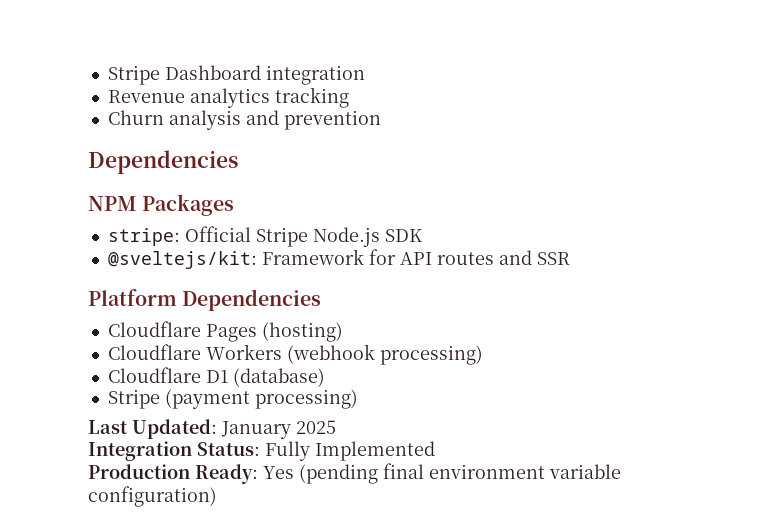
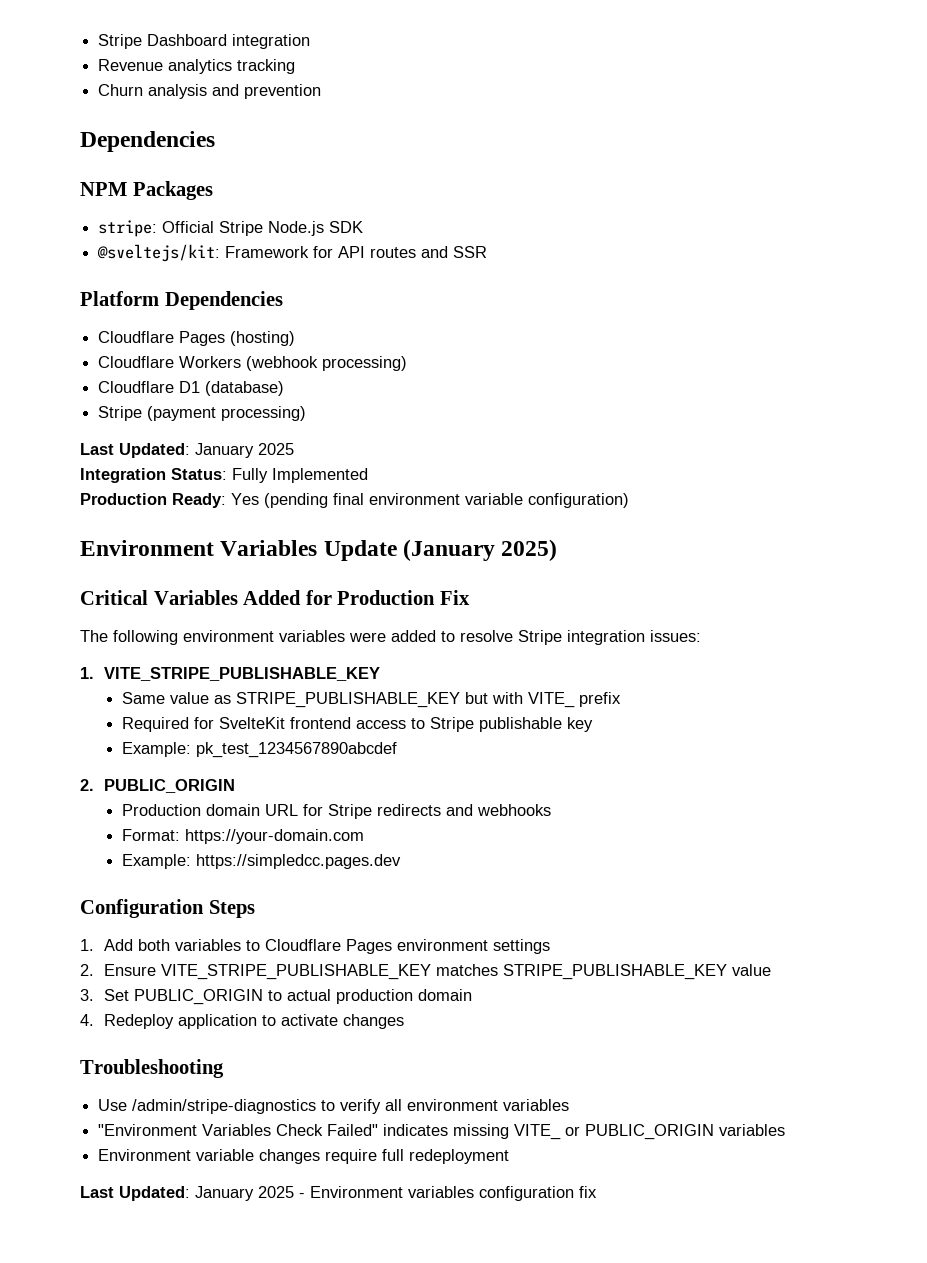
(217, 496) none -> [80,539,558,561] [80,590,470,605] [80,630,701,645] [80,667,380,681] [121,692,621,708] [121,717,593,732] [121,742,397,758] [80,779,235,793] [121,804,551,819] [121,829,364,844] [121,854,401,869] [80,899,255,918] [80,939,550,954] [80,964,771,980] [80,989,472,1005] [80,1014,404,1029] [80,1059,224,1078] [98,1099,570,1114] [98,1124,786,1140] [98,1149,510,1164] [80,1186,597,1201] // Environment Variables Update (January 2025) // Critical Variables Added for Production Fix // The following environment variables were added to resolve Stripe integration issues: // 1. VITE_STRIPE_PUBLISHABLE_KEY // Same value as STRIPE_PUBLISHABLE_KEY but with VITE_ prefix // Required for SvelteKit frontend access to Stripe publishable key // Example: pk_test_1234567890abcdef // 2. PUBLIC_ORIGIN // Production domain URL for Stripe redirects and webhooks // Format: https://your-domain.com // Example: https://simpledcc.pages.dev // Configuration Steps // 1. Add both variables to Cloudflare Pages environment settings // 2. Ensure VITE_STRIPE_PUBLISHABLE_KEY matches STRIPE_PUBLISHABLE_KEY value // 3. Set PUBLIC_ORIGIN to actual production domain // 4. Redeploy application to activate changes // Troubleshooting // Use /admin/stripe-diagnostics to verify all environment variables // "Environment Variables Check Failed" indicates missing VITE_ or PUBLIC_ORIGIN variables // Environment variable changes require full redeployment // Last Updated: January 2025 - Environment variables configuration fix

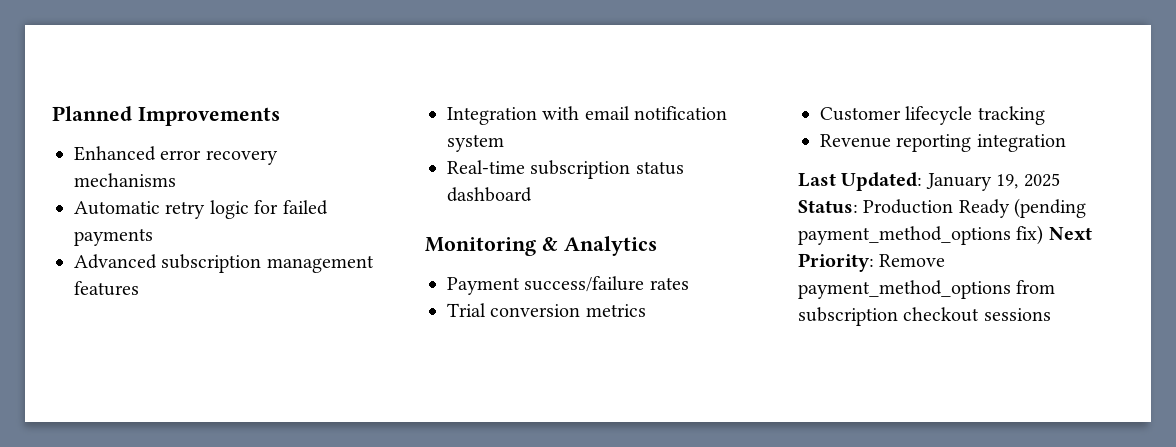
[98,34,311,49] [98,59,296,74] [98,84,322,99] [80,131,215,152] [80,181,213,200] [98,220,364,237] [97,244,488,262] [80,291,283,310] [98,331,296,346] [98,356,408,371] [98,381,285,396] [98,406,307,421] [80,443,294,458] [80,468,368,483] [80,493,629,508] [80,539,558,561] [80,590,470,605] [80,630,701,645] [80,667,380,681] [121,692,621,708] [121,717,593,732] [121,742,397,758] [80,779,235,793] [121,804,551,819] [121,829,364,844] [121,854,401,869] [80,899,255,918] [80,939,550,954] [80,964,771,980] [80,989,472,1005] [80,1014,404,1029] [80,1059,224,1078] [98,1099,570,1114] [98,1124,786,1140] [98,1149,510,1164] [80,1186,597,1201] Stripe Dashboard integration // Revenue analytics tracking // Churn analysis and prevention // Dependencies // NPM Packages // stripe: Official Stripe Node.js SDK // @sveltejs/kit: Framework for API routes and SSR // Platform Dependencies // Cloudflare Pages (hosting) // Cloudflare Workers (webhook processing) // Cloudflare D1 (database) // Stripe (payment processing) // Last Updated: January 2025 // Integration Status: Fully Implemented // Production Ready: Yes (pending final environment variable configuration) // Environment Variables Update (January 2025) // Critical Variables Added for Production Fix // The following environment variables were added to resolve Stripe integration issues: // 1. VITE_STRIPE_PUBLISHABLE_KEY // Same value as STRIPE_PUBLISHABLE_KEY but with VITE_ prefix // Required for SvelteKit frontend access to Stripe publishable key // Example: pk_test_1234567890abcdef // 2. PUBLIC_ORIGIN // Production domain URL for Stripe redirects and webhooks // Format: https://your-domain.com // Example: https://simpledcc.pages.dev // Configuration Steps // 1. Add both variables to Cloudflare Pages environment settings // 2. Ensure VITE_STRIPE_PUBLISHABLE_KEY matches STRIPE_PUBLISHABLE_KEY value // 3. Set PUBLIC_ORIGIN to actual production domain // 4. Redeploy application to activate changes // Troubleshooting // Use /admin/stripe-diagnostics to verify all environment variables // "Environment Variables Check Failed" indicates missing VITE_ or PUBLIC_ORIGIN variables // Environment variable changes require full redeployment // Last Updated: January 2025 - Environment variables configuration fix -> [52,106,280,126] [74,146,278,165] [74,173,176,187] [74,200,328,219] [74,228,153,246] [74,254,374,273] [74,281,139,296] [447,106,728,125] [447,134,504,152] [447,160,684,179] [447,187,532,202] [425,236,657,256] [447,276,689,295] [447,303,646,317] [820,106,1045,125] [820,134,1066,152] [798,172,1060,191] [798,198,1087,218] [798,225,1092,245] [798,253,946,272] [798,280,1056,299] [798,307,1051,326] Planned Improvements // Enhanced error recovery mechanisms // Automatic retry logic for failed payments // Advanced subscription management features // Integration with email notification system // Real-time subscription status dashboard // Monitoring & Analytics // Payment success/failure rates // Trial conversion metrics // Customer lifecycle tracking // Revenue reporting integration // Last Updated: January 19, 2025 Status: Production Ready (pending payment_method_options fix) Next Priority: Remove payment_method_options from subscription checkout sessions

